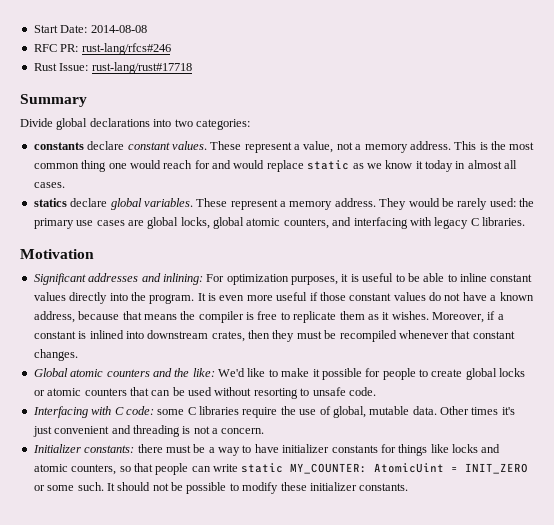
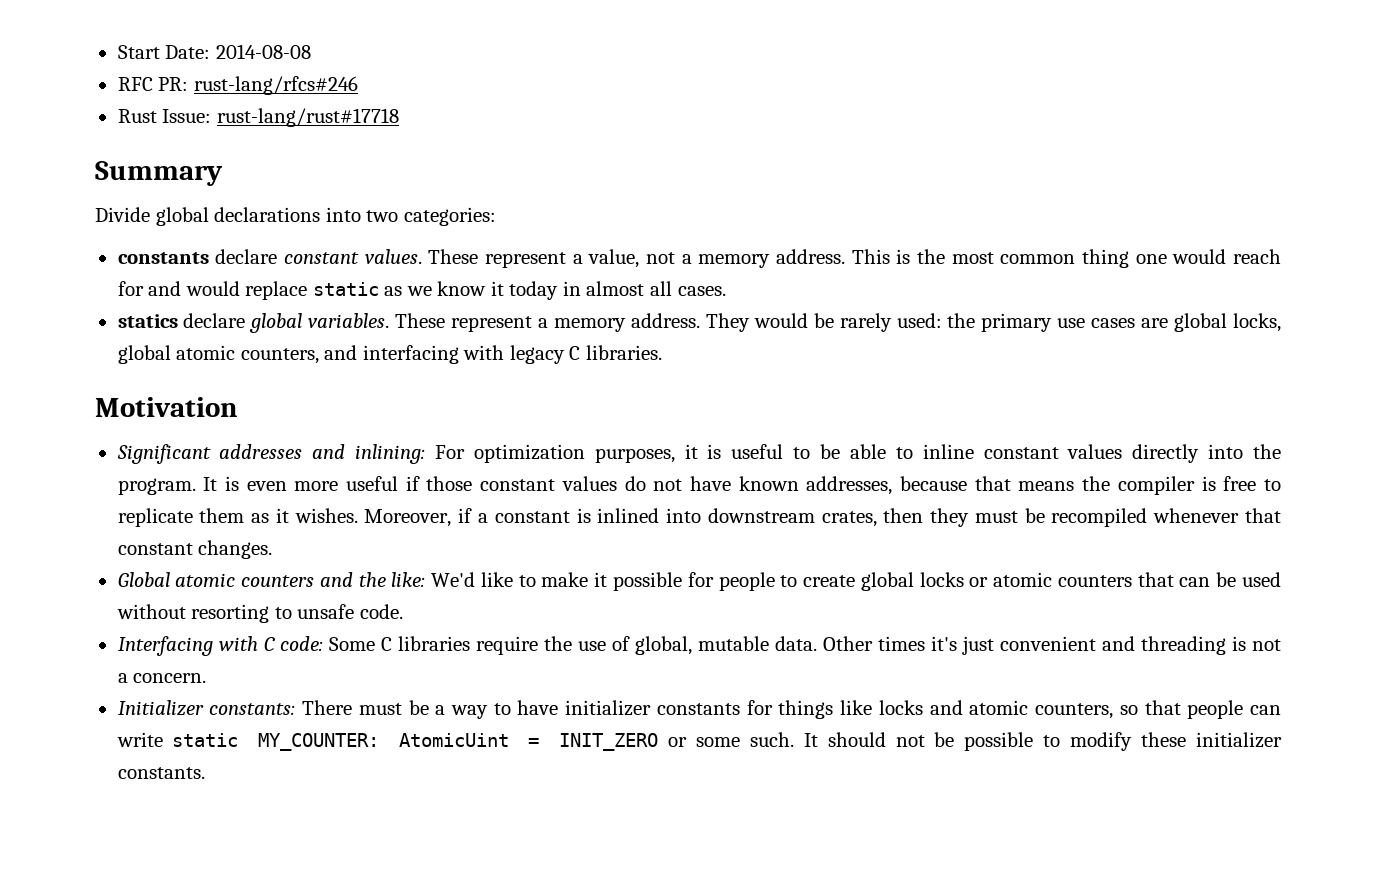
[490,292,534,301] [33,311,75,323] a known address, -> [738,476,893,495] known addresses,
[157,409,185,415] some -> [328,637,375,651] Some
[137,444,163,453] there -> [302,700,353,715] There

